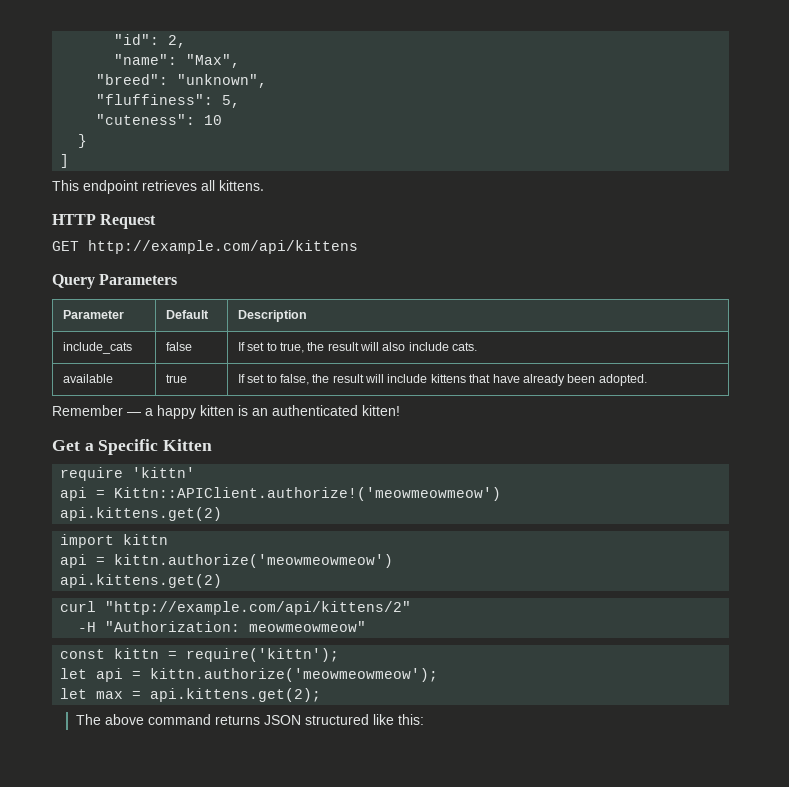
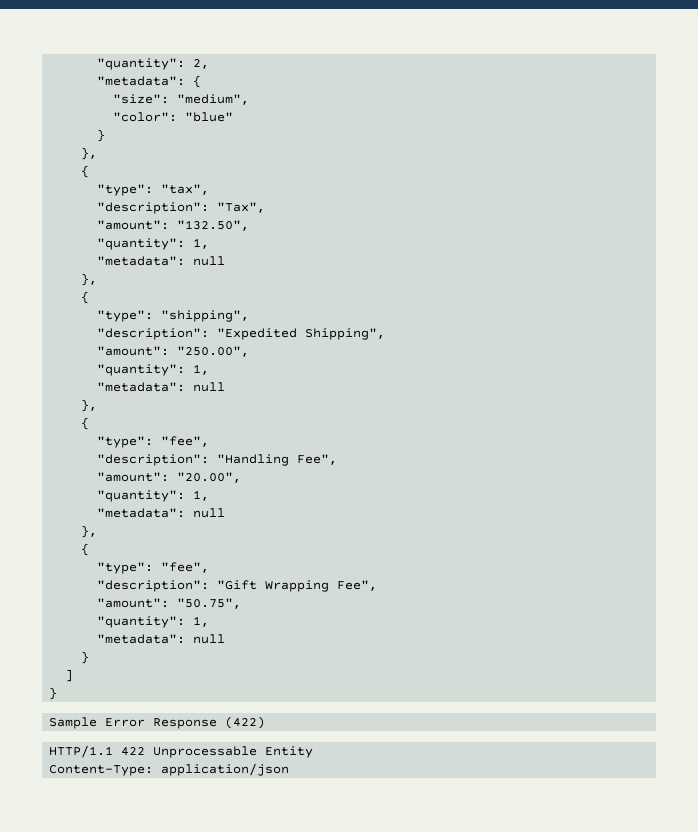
[114,34,160,45] "id": -> [96,58,185,70] "quantity":
[114,54,241,68] [96,74,268,88] [96,94,241,108] [96,114,223,125] [78,134,88,148] [60,154,70,168] [52,180,264,194] [52,214,157,229] [52,240,358,254] [52,274,178,289] [62,310,124,319] [165,310,209,319] [237,310,307,322] [62,342,132,354] [165,342,192,351] [237,342,478,353] [62,374,113,383] [165,374,187,383] [237,374,647,386] [52,405,400,419] [52,439,213,455] [60,467,196,481] [60,487,502,501] [60,507,223,521] [60,534,169,548] [60,554,394,568] [60,574,223,588] [60,601,412,615] [78,621,367,632] [60,648,340,662] [60,668,439,682] [60,688,322,702] [76,714,425,725] "name": "Max", // "breed": "unknown", // "fluffiness": 5, // "cuteness": 10 // } // ] // This endpoint retrieves all kittens. // HTTP Request // GET http://example.com/api/kittens // Query Parameters // Parameter | Default | Description // include_cats | false | If set to true, the result will also include cats. // available | true | If set to false, the result will include kittens that have already been adopted. // Remember — a happy kitten is an authenticated kitten! // Get a Specific Kitten // require 'kittn' // api = Kittn::APIClient.authorize!('meowmeowmeow') // api.kittens.get(2) // import kittn // api = kittn.authorize('meowmeowmeow') // api.kittens.get(2) // curl "http://example.com/api/kittens/2" // -H "Authorization: meowmeowmeow" // const kittn = require('kittn'); // let api = kittn.authorize('meowmeowmeow'); // let max = api.kittens.get(2); // The above command returns JSON structured like this: -> [96,75,201,88] [112,94,249,105] [112,112,233,122] [96,129,105,142] [80,147,97,160] [80,165,89,178] [96,184,209,196] [96,202,265,214] [96,220,249,231] [96,238,209,250] [96,256,225,266] [80,273,97,286] [80,291,89,304] [96,310,249,322] [96,328,385,340] [96,346,249,357] [96,364,209,376] [96,382,225,392] [80,399,97,412] [80,417,89,430] [96,436,209,448] [96,454,337,466] [96,472,241,483] [96,490,209,502] [96,508,225,518] [80,525,97,538] [80,543,89,556] [96,562,209,574] [96,580,377,592] [96,598,241,609] [96,616,209,628] [96,634,225,644] [80,651,89,664] [64,669,73,682] [48,687,57,700] [48,716,265,729] [48,745,313,758] [48,763,289,776] "metadata": { // "size": "medium", // "color": "blue" // } // }, // { // "type": "tax", // "description": "Tax", // "amount": "132.50", // "quantity": 1, // "metadata": null // }, // { // "type": "shipping", // "description": "Expedited Shipping", // "amount": "250.00", // "quantity": 1, // "metadata": null // }, // { // "type": "fee", // "description": "Handling Fee", // "amount": "20.00", // "quantity": 1, // "metadata": null // }, // { // "type": "fee", // "description": "Gift Wrapping Fee", // "amount": "50.75", // "quantity": 1, // "metadata": null // } // ] // } // Sample Error Response (422) // HTTP/1.1 422 Unprocessable Entity // Content-Type: application/json

